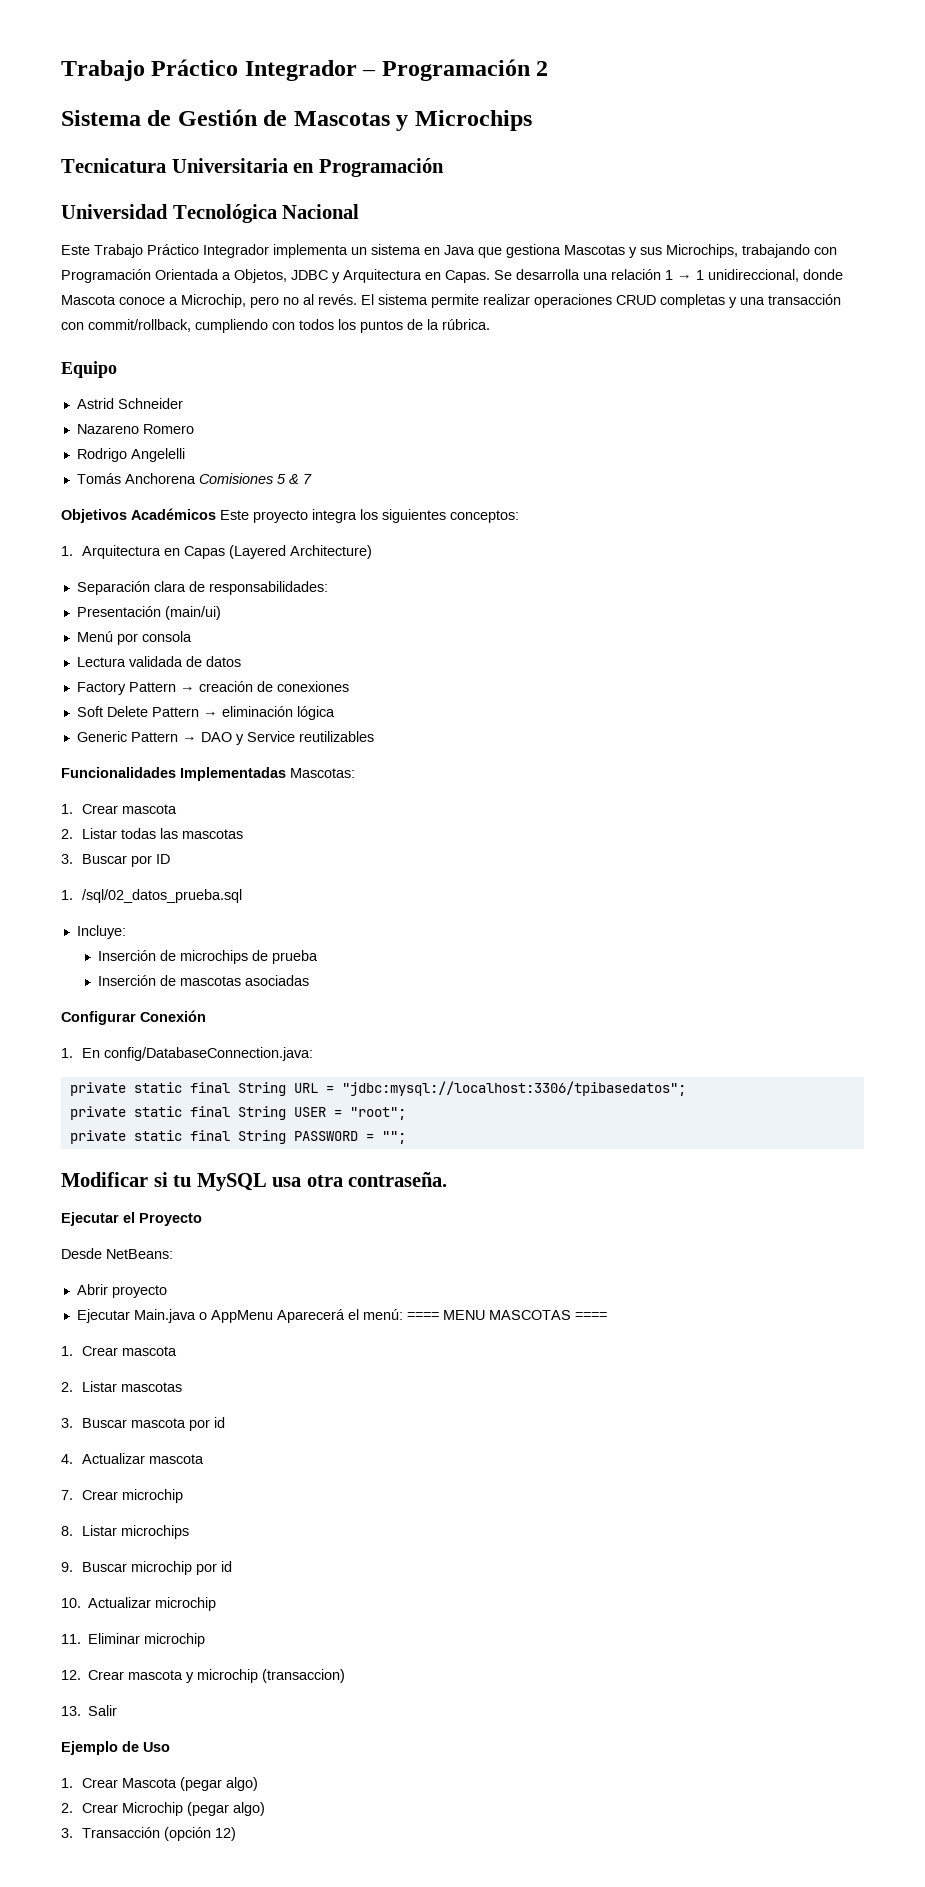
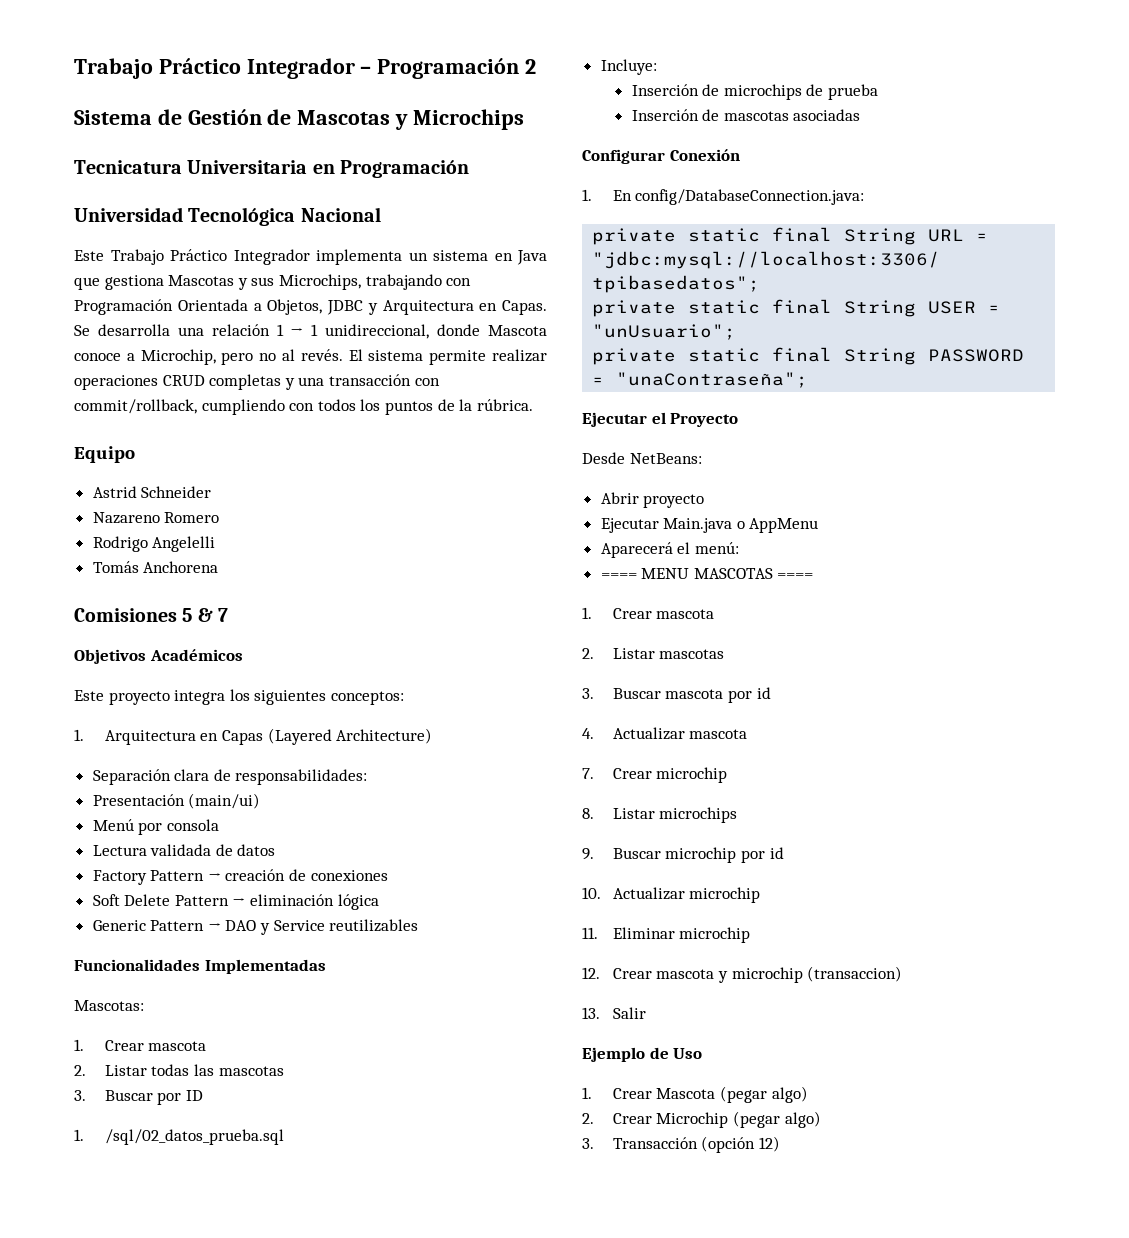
(196, 478) none -> (219, 567) //
(216, 514) none -> (243, 655) //
(286, 774) none -> (326, 966) //
[349,1107,406,1120] "root"; -> [592,324,737,340] "unUsuario";
[381,1131,406,1144] [61,1172,448,1191] ""; // Modificar si tu MySQL usa otra contraseña. -> [616,372,809,388] "unaContraseña";
(273, 1316) none -> (819, 525) //
(403, 1314) none -> (739, 548) //

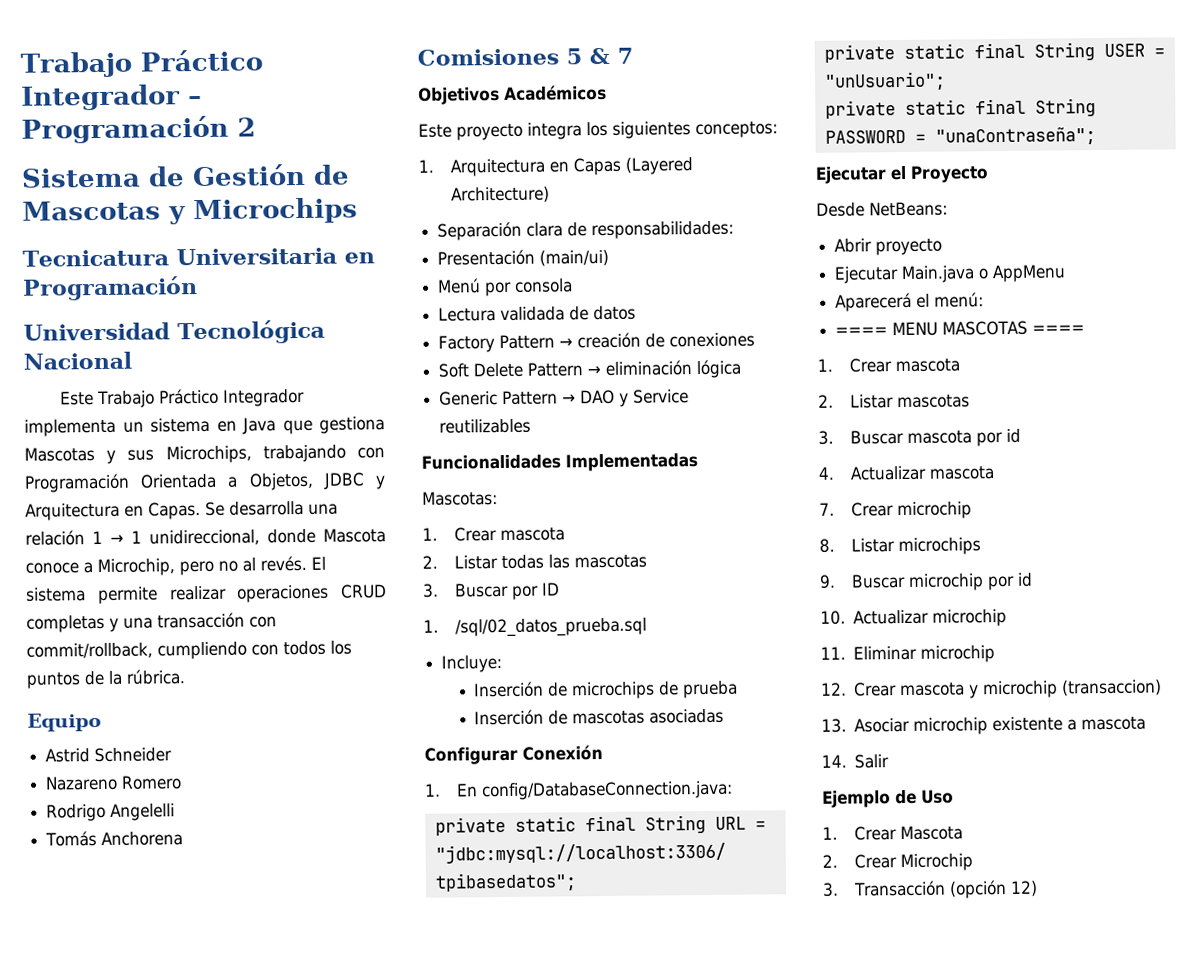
(600, 1013) none -> [854,716,1147,735] [821,754,847,768] Asociar microchip existente a mascota // 14.
[719,1086,808,1103] (pegar algo) -> (964, 833) none
[732,1111,821,1128] (pegar algo) -> (974, 862) none

